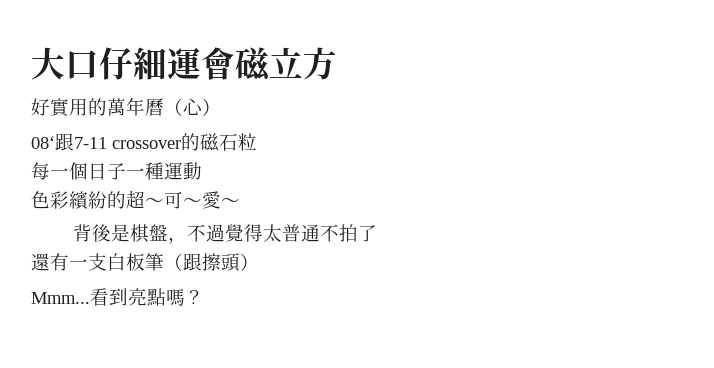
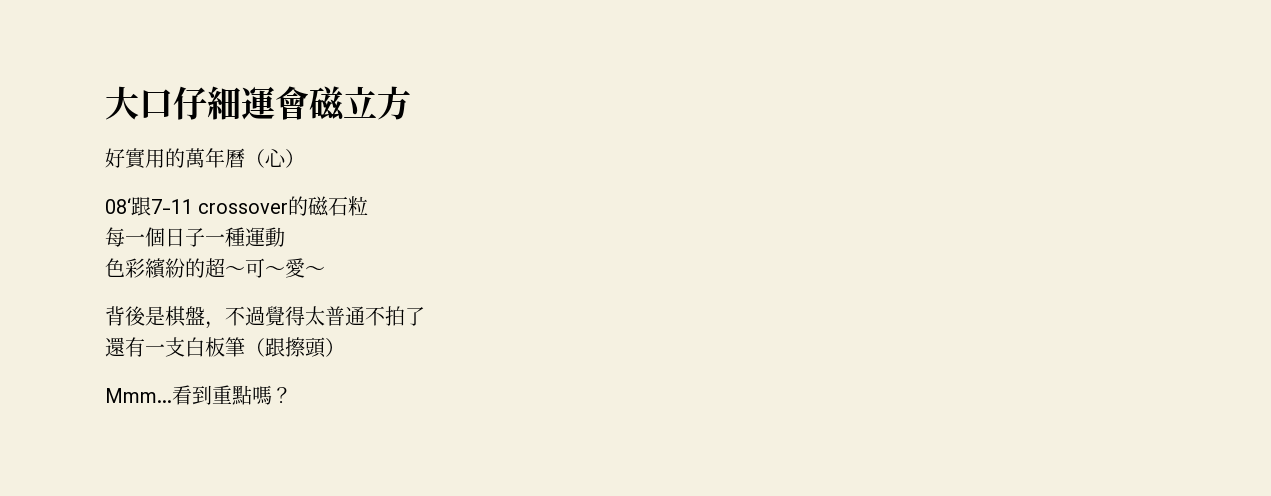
[128,288,147,306] 亮 -> [212,385,232,404] 重

